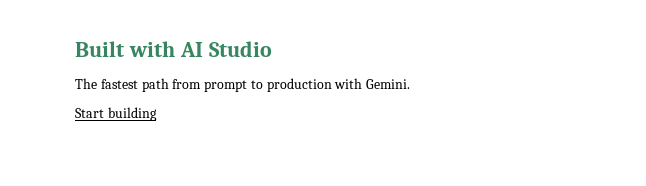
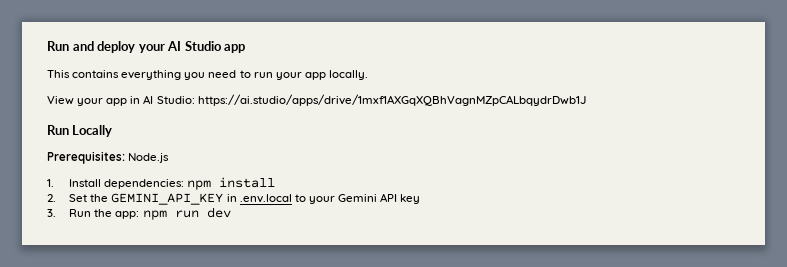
[75,41,272,57] [75,78,411,92] [75,107,157,121] Built with AI Studio // The fastest path from prompt to production with Gemini. // Start building -> [47,41,246,53] [47,70,368,80] [47,94,586,106] [47,125,113,137] [47,151,170,164] [47,177,276,190] [47,193,421,205] [47,207,231,220] Run and deploy your AI Studio app // This contains everything you need to run your app locally. // View your app in AI Studio: https://ai.studio/apps/drive/1mxf1AXGqXQBhVagnMZpCALbqydrDwb1J // Run Locally // Prerequisites: Node.js // 1. Install dependencies: npm install // 2. Set the GEMINI_API_KEY in .env.local to your Gemini API key // 3. Run the app: npm run dev

